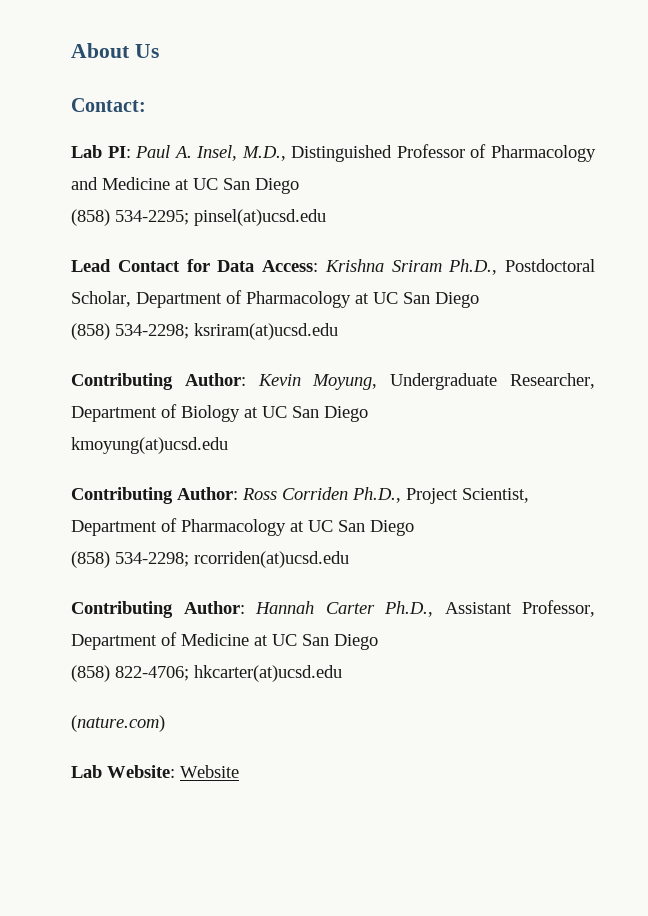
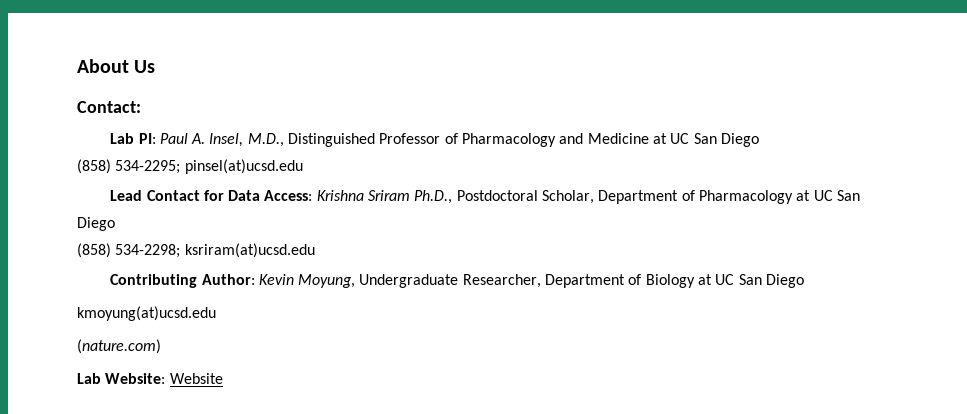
[71,487,529,504] [71,518,414,536] [71,551,349,568] [71,600,595,618] [71,632,378,650] [71,665,342,682] // Contributing Author: Ross Corriden Ph.D., Project Scientist, Department of Pharmacology at UC San Diego // (858) 534-2298; rcorriden(at)ucsd.edu // Contributing Author: Hannah Carter Ph.D., Assistant Professor, Department of Medicine at UC San Diego // (858) 822-4706; hkcarter(at)ucsd.edu -> (216, 313) none

